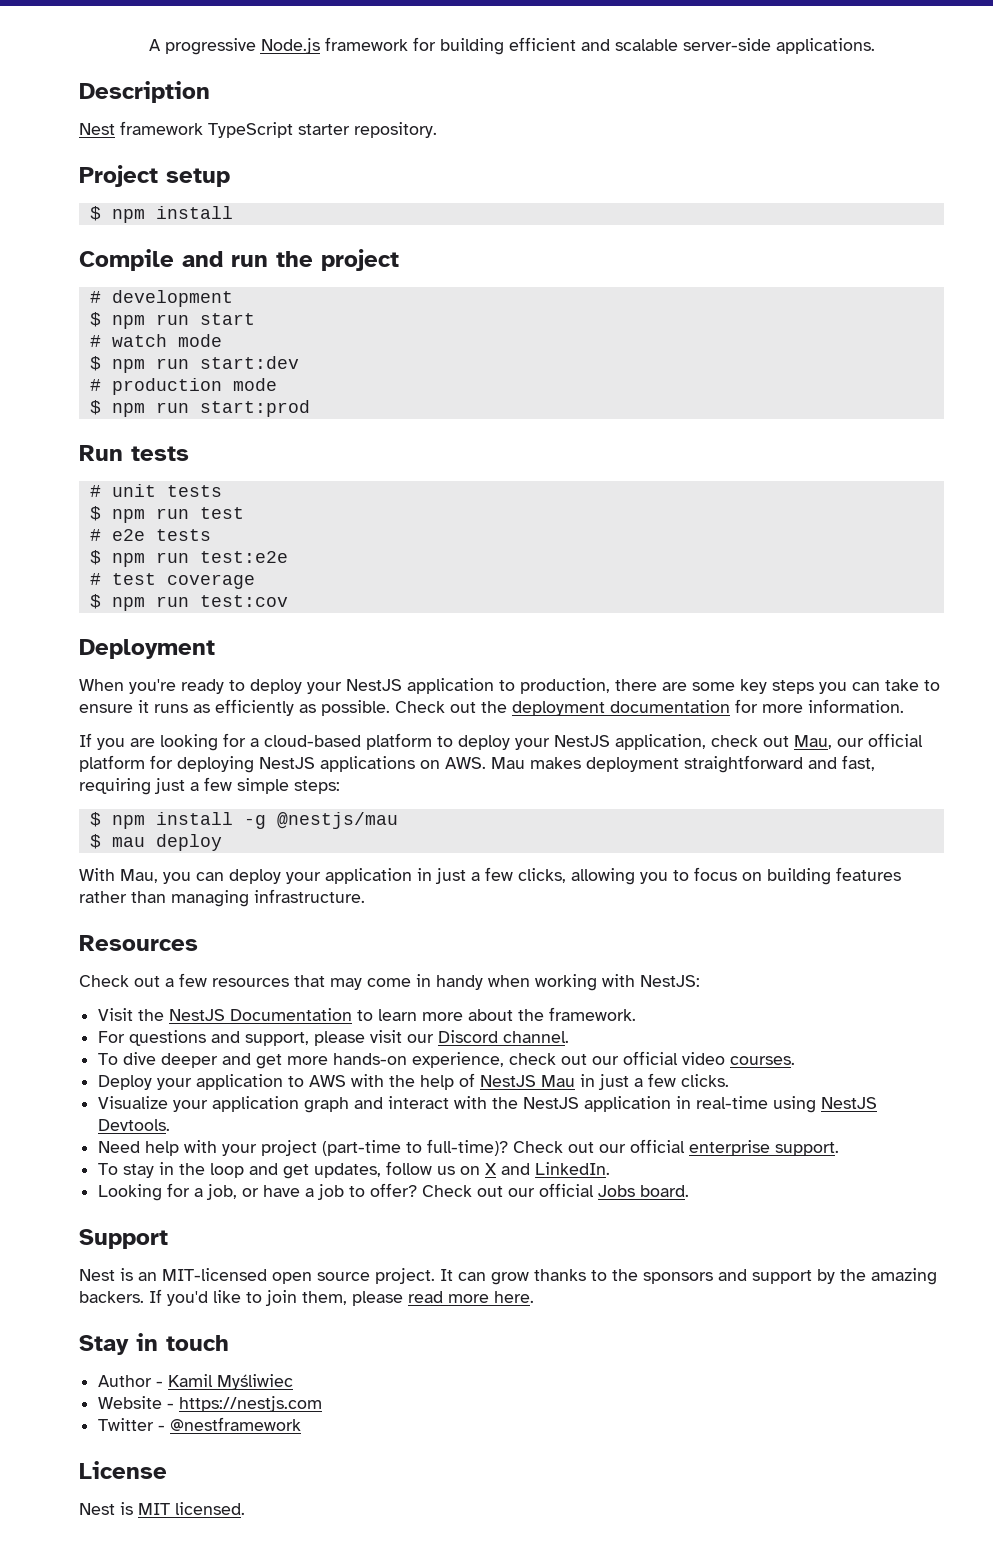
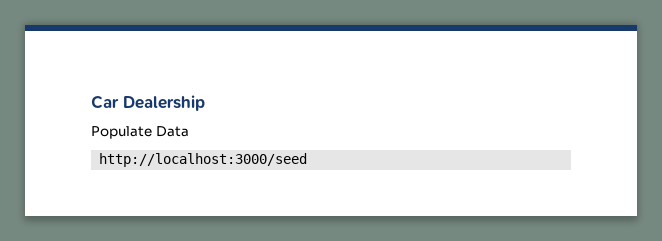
[148,37,875,55] [79,81,210,103] [79,121,437,138] [79,165,230,187] [89,206,233,223] [79,249,399,271] [89,290,233,307] [89,312,255,329] [89,334,222,347] [89,356,299,373] [89,378,277,395] [89,400,310,417] [79,445,189,461] [89,484,222,497] [89,506,244,523] [89,529,211,541] [89,550,288,567] [89,573,255,589] [89,594,288,611] [79,639,215,659] [79,678,940,694] [79,699,904,716] [79,733,923,751] [79,755,875,773] [79,777,340,795] [89,812,398,829] [89,834,222,851] [79,867,901,885] [79,889,365,907] [79,935,198,951] [79,973,700,991] [98,1007,637,1021] [98,1030,570,1046] [98,1051,796,1069] [98,1073,730,1090] [98,1096,878,1113] [98,1119,171,1131] [98,1139,840,1156] [98,1161,611,1179] [98,1183,690,1201] [79,1229,168,1249] [79,1268,937,1285] [79,1289,534,1306] [79,1333,229,1355] [98,1374,294,1390] [98,1396,323,1412] [98,1417,302,1431] [79,1461,167,1479] [79,1502,245,1515] A progressive Node.js framework for building efficient and scalable server-side applications. // Description // Nest framework TypeScript starter repository. // Project setup // $ npm install // Compile and run the project // # development // $ npm run start // # watch mode // $ npm run start:dev // # production mode // $ npm run start:prod // Run tests // # unit tests // $ npm run test // # e2e tests // $ npm run test:e2e // # test coverage // $ npm run test:cov // Deployment // When you're ready to deploy your NestJS application to production, there are some key steps you can take to ensure it runs as efficiently as possible. Check out the deployment documentation for more information. // If you are looking for a cloud-based platform to deploy your NestJS application, check out Mau, our official platform for deploying NestJS applications on AWS. Mau makes deployment straightforward and fast, requiring just a few simple steps: // $ npm install -g @nestjs/mau // $ mau deploy // With Mau, you can deploy your application in just a few clicks, allowing you to focus on building features rather than managing infrastructure. // Resources // Check out a few resources that may come in handy when working with NestJS: // Visit the NestJS Documentation to learn more about the framework. // For questions and support, please visit our Discord channel. // To dive deeper and get more hands-on experience, check out our official video courses. // Deploy your application to AWS with the help of NestJS Mau in just a few clicks. // Visualize your application graph and interact with the NestJS application in real-time using NestJS Devtools. // Need help with your project (part-time to full-time)? Check out our official enterprise support. // To stay in the loop and get updates, follow us on X and LinkedIn. // Looking for a job, or have a job to offer? Check out our official Jobs board. // Support // Nest is an MIT-licensed open source project. It can grow thanks to the sponsors and support by the amazing backers. If you'd like to join them, please read more here. // Stay in touch // Author - Kamil Myśliwiec // Website - https://nestjs.com // Twitter - @nestframework // License // Nest is MIT licensed. -> [91,95,205,111] [91,126,189,139] [99,153,308,167] Car Dealership // Populate Data // http://localhost:3000/seed

